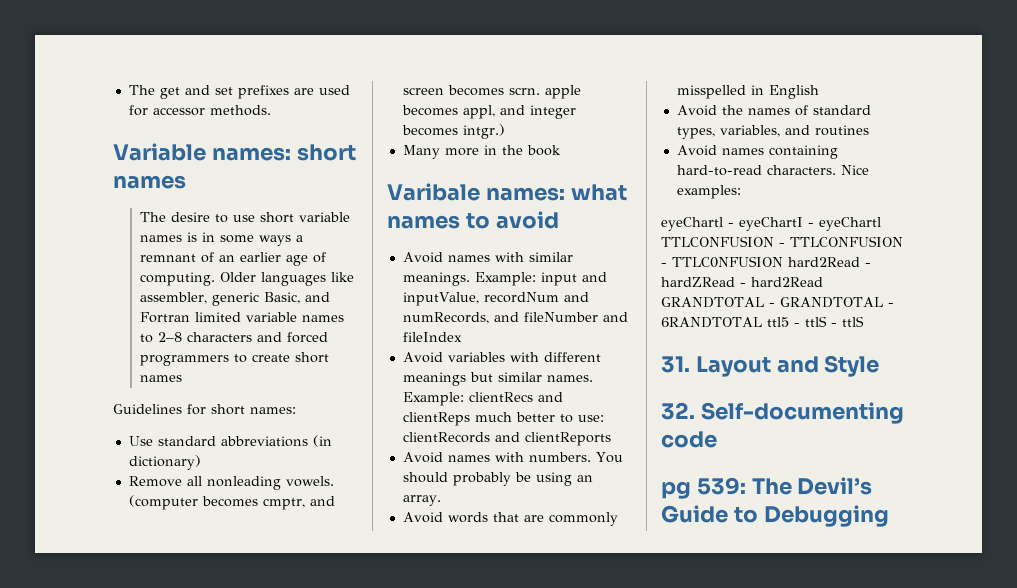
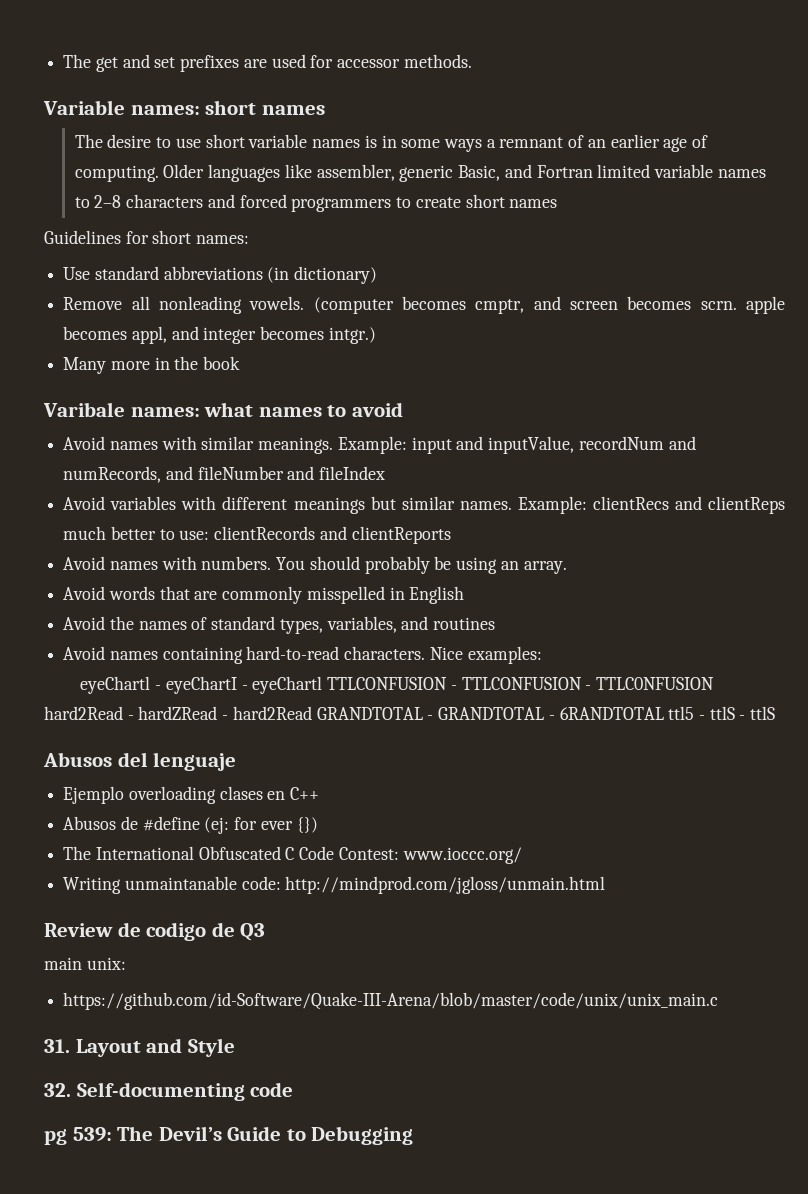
(864, 321) none -> [43,752,237,771] [63,786,320,804] [63,816,318,834] [63,846,522,864] [63,876,606,894] [44,922,266,941] [44,957,126,970] [63,992,719,1010] // Abusos del lenguaje // Ejemplo overloading clases en C++ // Abusos de #define (ej: for ever {}) // The International Obfuscated C Code Contest: www.ioccc.org/ // Writing unmaintanable code: http://mindprod.com/jgloss/unmain.html // Review de codigo de Q3 // main unix: // https://github.com/id-Software/Quake-III-Arena/blob/master/code/unix/unix_main.c

